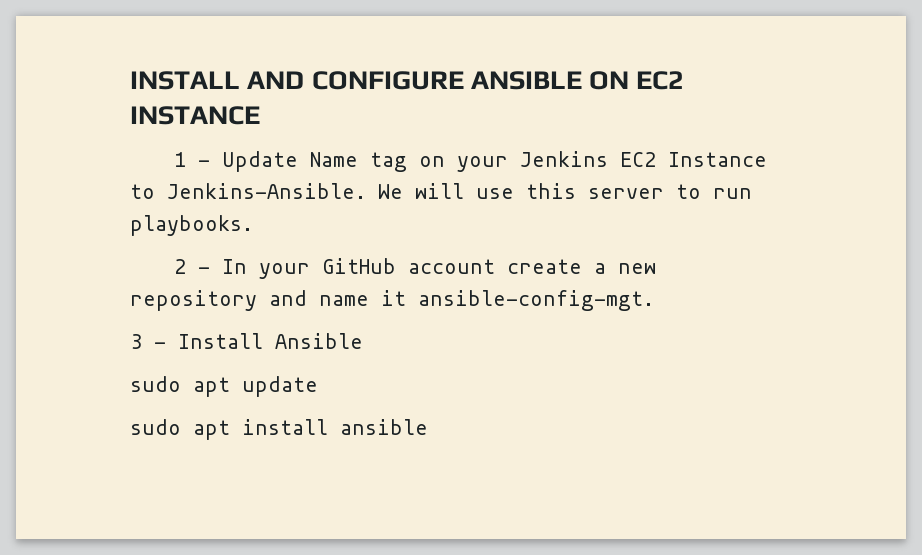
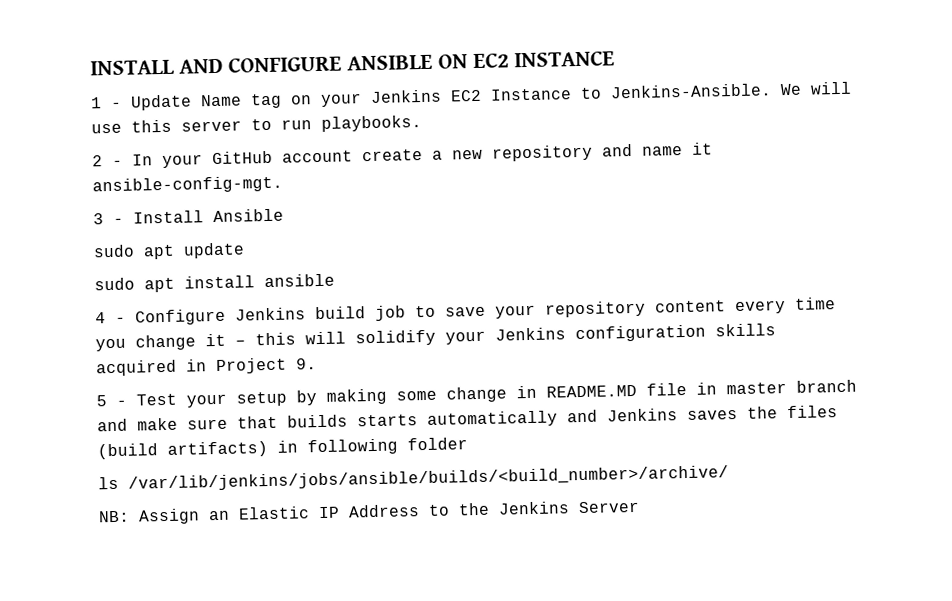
(428, 427) none -> [95,297,836,326] [95,323,776,352] [96,357,317,377] [96,379,857,408] [97,405,838,432] [97,437,468,460] [98,465,729,492] [98,500,640,525] // 4 - Configure Jenkins build job to save your repository content every time you change it – this will solidify your Jenkins configuration skills acquired in Project 9. // 5 - Test your setup by making some change in README.MD file in master branch and make sure that builds starts automatically and Jenkins saves the files (build artifacts) in following folder // ls /var/lib/jenkins/jobs/ansible/builds/<build_number>/archive/ // NB: Assign an Elastic IP Address to the Jenkins Server

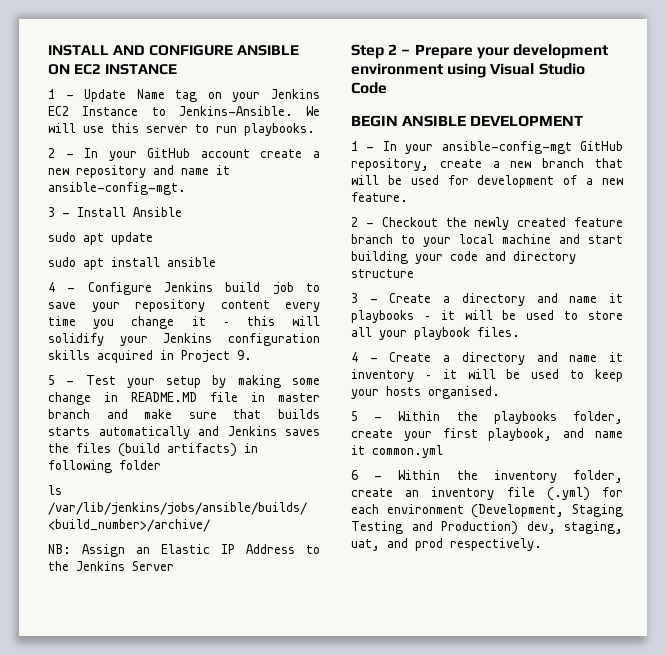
(640, 507) none -> [351,44,608,59] [351,63,585,78] [351,82,387,94] [351,115,584,127] [351,141,623,154] [351,158,623,171] [351,175,623,188] [351,192,408,202] [351,217,623,230] [351,234,623,247] [351,251,576,264] [351,269,414,278] [351,293,623,306] [351,310,623,323] [351,327,520,340] [351,352,623,365] [351,369,623,382] [351,386,500,399] [351,411,623,424] [351,428,623,441] [351,445,443,458] [351,470,623,483] [351,487,623,501] [351,504,623,518] [351,521,623,535] [351,538,542,551] // Step 2 – Prepare your development environment using Visual Studio Code // BEGIN ANSIBLE DEVELOPMENT // 1 - In your ansible-config-mgt GitHub repository, create a new branch that will be used for development of a new feature. // 2 - Checkout the newly created feature branch to your local machine and start building your code and directory structure // 3 - Create a directory and name it playbooks – it will be used to store all your playbook files. // 4 - Create a directory and name it inventory – it will be used to keep your hosts organised. // 5 - Within the playbooks folder, create your first playbook, and name it common.yml // 6 - Within the inventory folder, create an inventory file (.yml) for each environment (Development, Staging Testing and Production) dev, staging, uat, and prod respectively.

